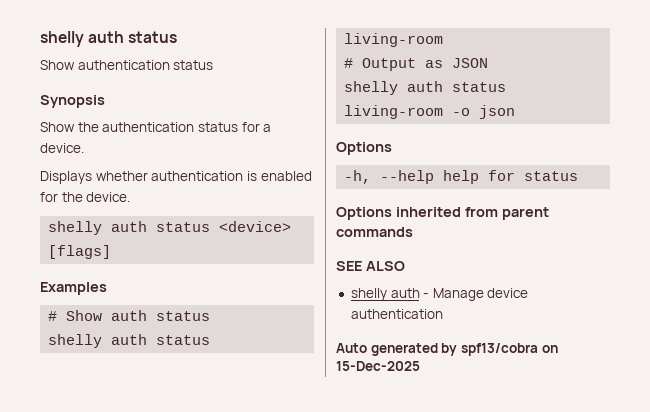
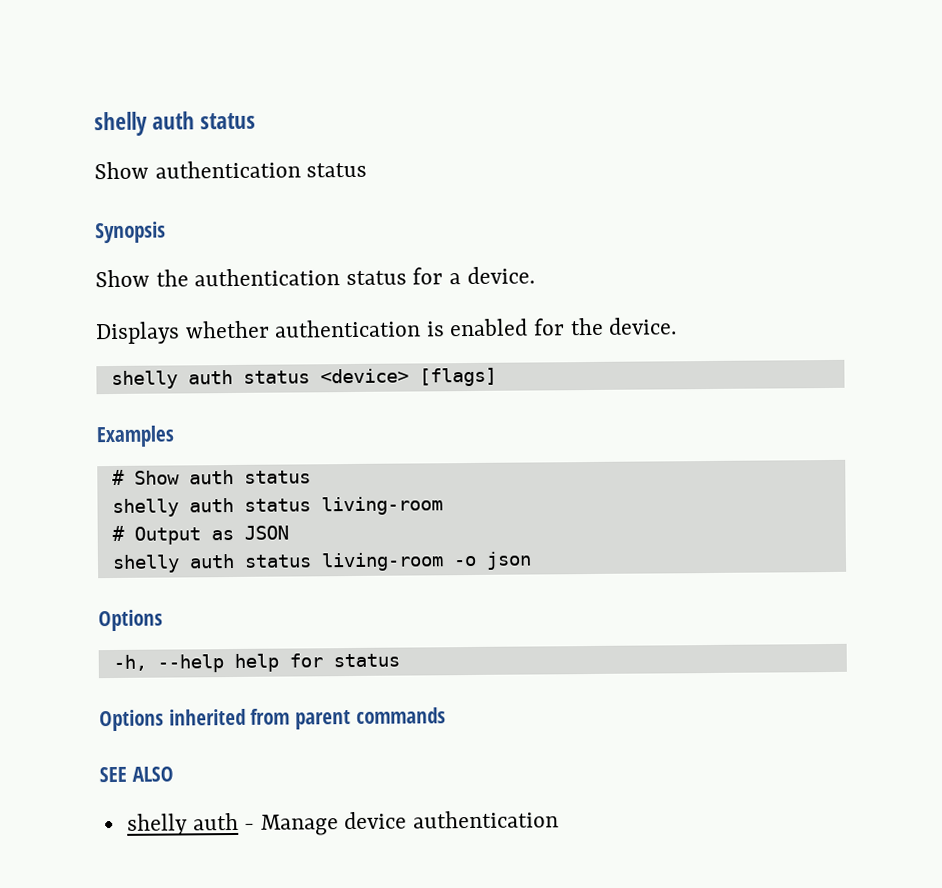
[336,343,558,356] [336,361,420,371] // Auto generated by spf13/cobra on 15-Dec-2025 -> (560, 819) none

